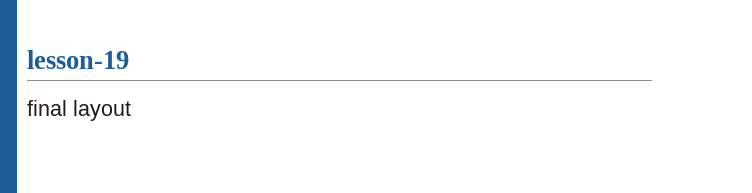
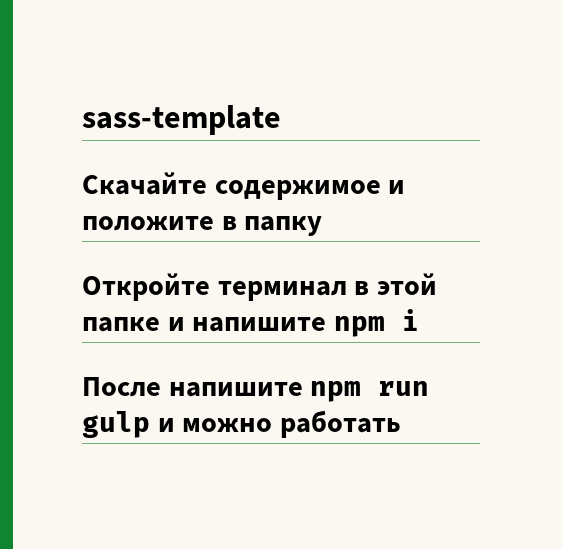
[27,50,129,69] [27,100,131,121] lesson-19 // final layout -> [82,105,281,135] [82,172,406,200] [82,216,323,236] [82,273,438,301] [82,309,420,337] [82,377,430,402] [82,410,402,438] sass-template // Скачайте содержимое и положите в папку // Откройте терминал в этой папке и напишите npm i // После напишите npm run gulp и можно работать

